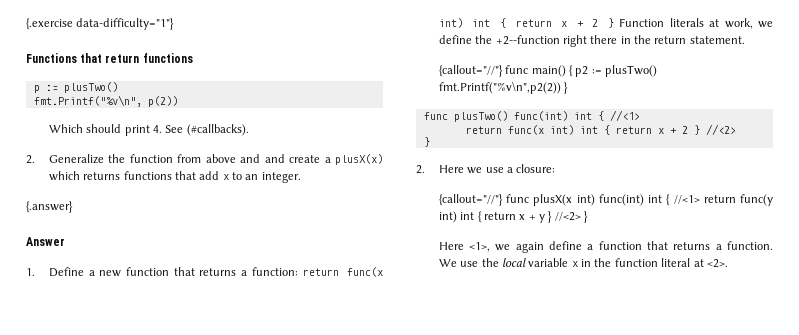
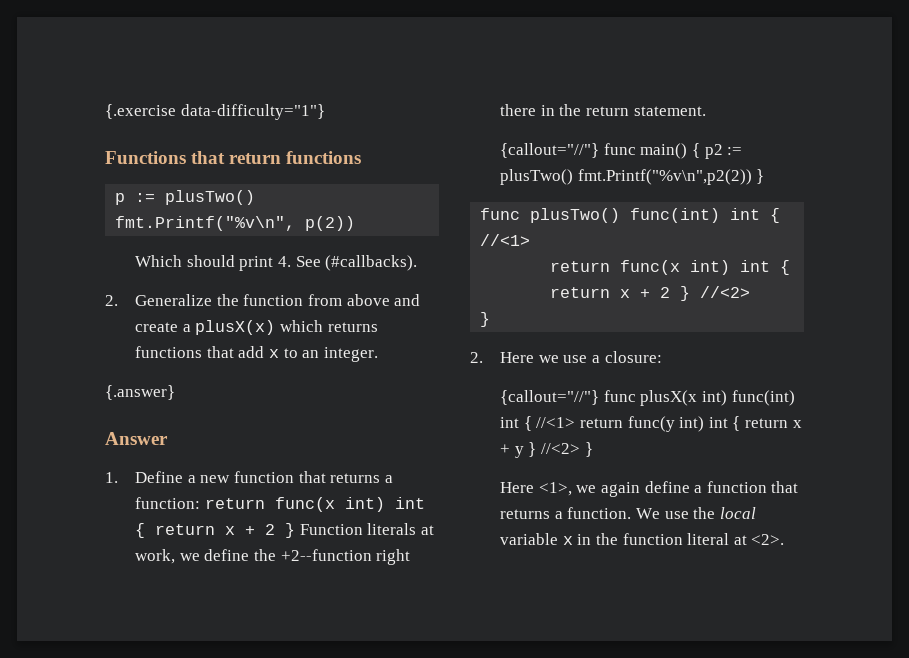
[264,154,285,163] and -> (421, 300) none

